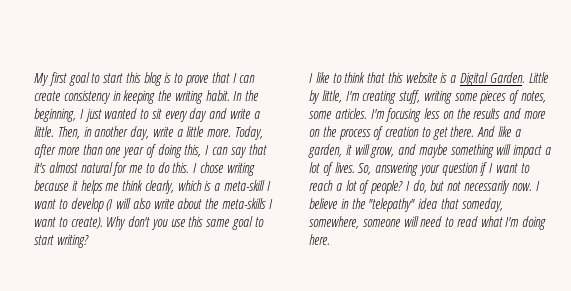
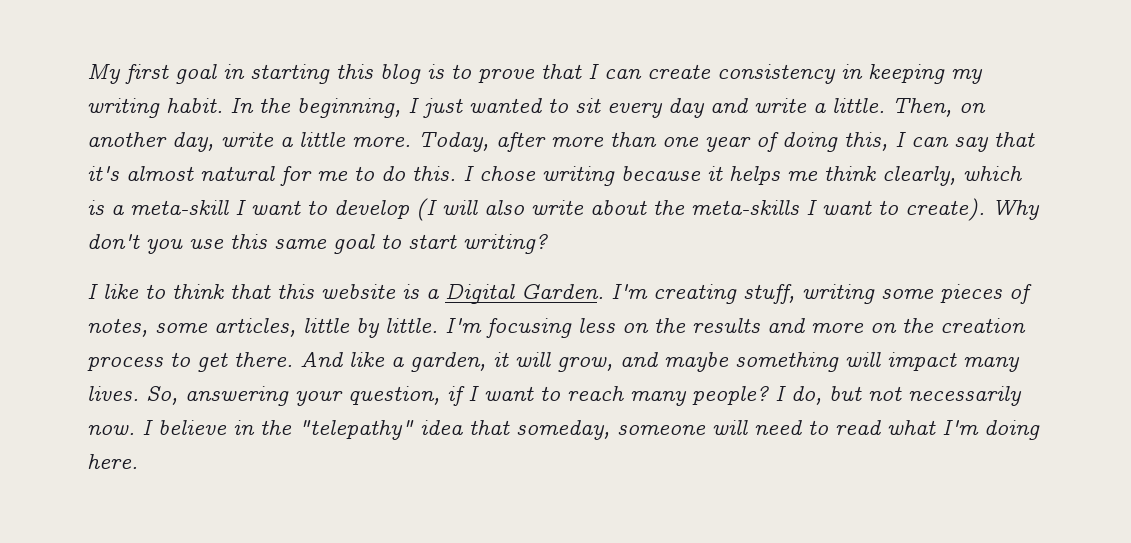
[91,73,124,83] to start -> [223,64,330,84] in starting
[158,90,173,101] the -> [951,69,983,84] my
[83,126,92,137] in -> [959,103,986,113] on
[528,72,549,83] [309,90,342,104] Little by little, -> (604, 291) none
[334,108,367,119] articles. -> [214,318,438,338] articles, little by little.
[338,126,420,140] process of creation -> [940,318,1026,333] [87,357,163,371] creation process
[545,147,552,155] [309,162,333,176] a lot of -> [963,357,1020,372] many
[441,162,478,176] question -> [348,386,440,405] question,
[335,180,370,194] a lot of -> [630,391,687,406] many
[309,216,359,229] somewhere, -> (610, 430) none

